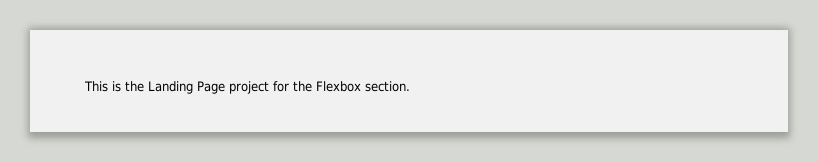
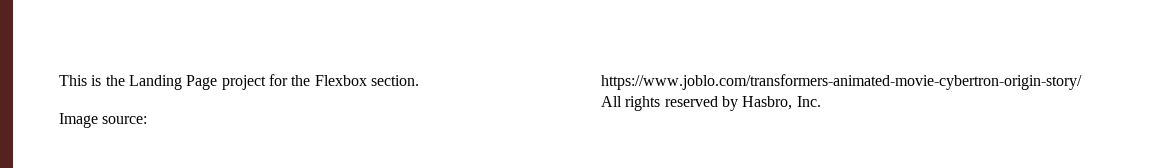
(410, 86) none -> [59,113,148,128] [601,74,1082,90] [601,96,821,111] // Image source: https://www.joblo.com/transformers-animated-movie-cybertron-origin-story/ All rights reserved by Hasbro, Inc.

